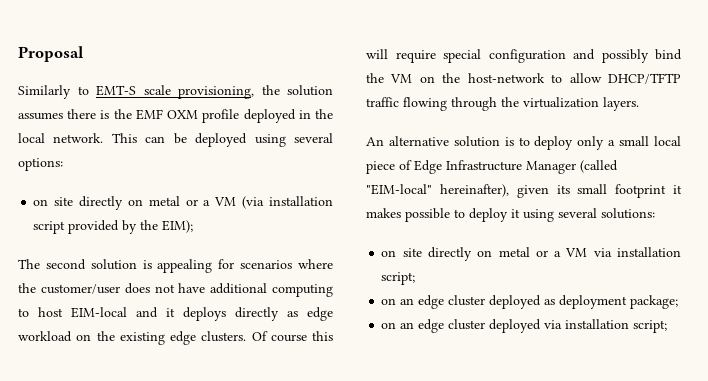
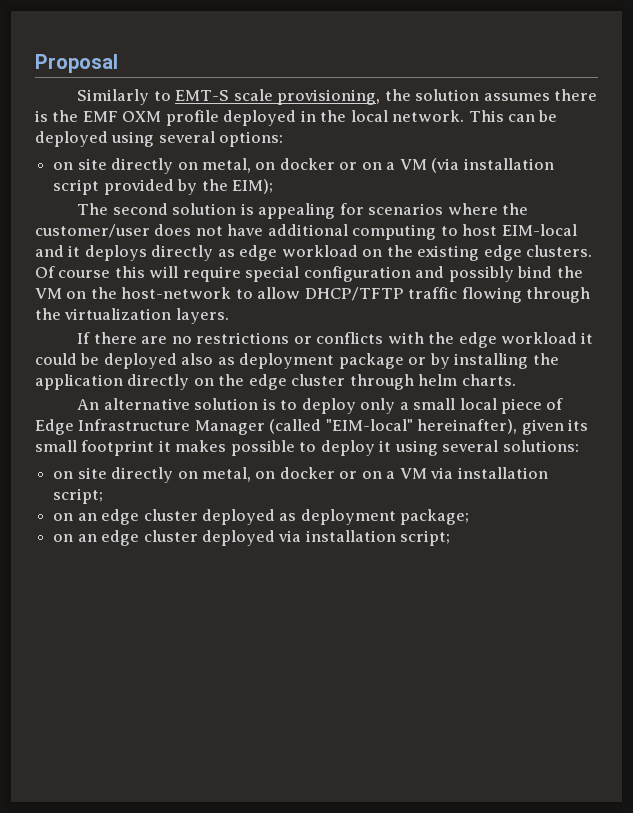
[148,196,198,206] metal or -> [201,158,382,173] metal, on docker or on
(639, 104) none -> [77,332,594,348] [35,353,559,369] [35,374,516,390] // If there are no restrictions or conflicts with the edge workload it could be deployed also as deployment package or by installing the application directly on the edge cluster through helm charts.
[498,247,548,257] metal or -> [201,467,382,482] metal, on docker or on

